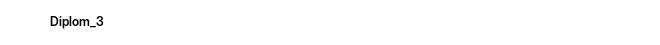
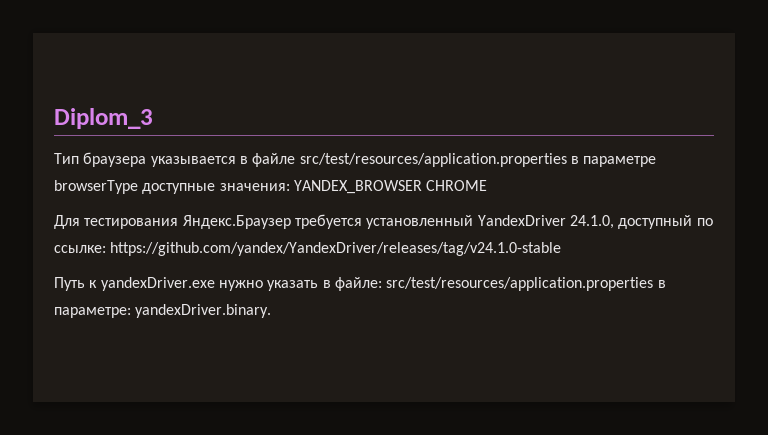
(104, 22) none -> [54,152,657,167] [54,180,488,194] [54,214,713,229] [54,242,562,256] [54,277,666,291] [54,304,272,318] // Тип браузера указывается в файле src/test/resources/application.properties в параметре browserType доступные значения: YANDEX_BROWSER CHROME // Для тестирования Яндекс.Браузер требуется установленный YandexDriver 24.1.0, доступный по ссылке: https://github.com/yandex/YandexDriver/releases/tag/v24.1.0-stable // Путь к yandexDriver.exe нужно указать в файле: src/test/resources/application.properties в параметре: yandexDriver.binary.

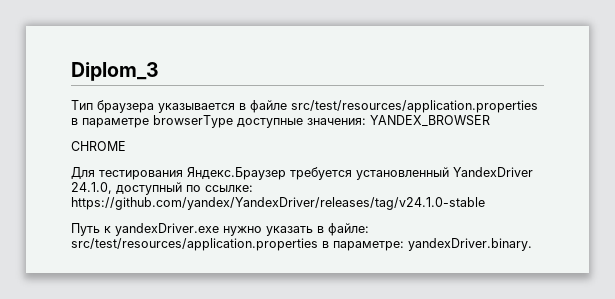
(422, 187) none -> (490, 121) //

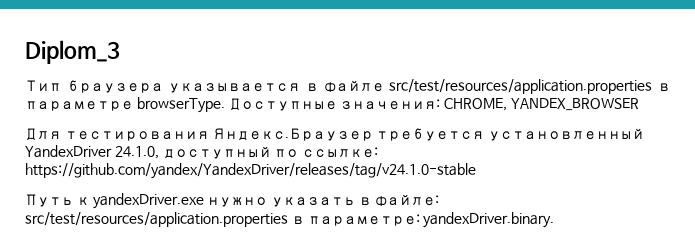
[153,115,366,128] browserType доступные значения: -> [136,97,508,113] browserType. Доступные значения: CHROME,
[71,141,126,151] // CHROME -> (639, 104) none

